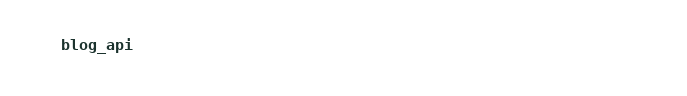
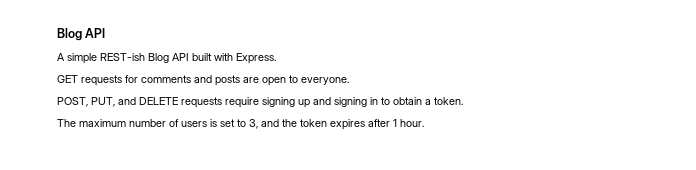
[61,38,133,54] blog_api -> [57,28,106,41] [57,53,276,64] [57,75,349,86] [57,97,463,108] [57,119,424,130] Blog API // A simple REST-ish Blog API built with Express. // GET requests for comments and posts are open to everyone. // POST, PUT, and DELETE requests require signing up and signing in to obtain a token. // The maximum number of users is set to 3, and the token expires after 1 hour.

